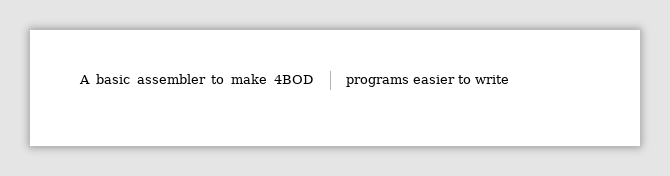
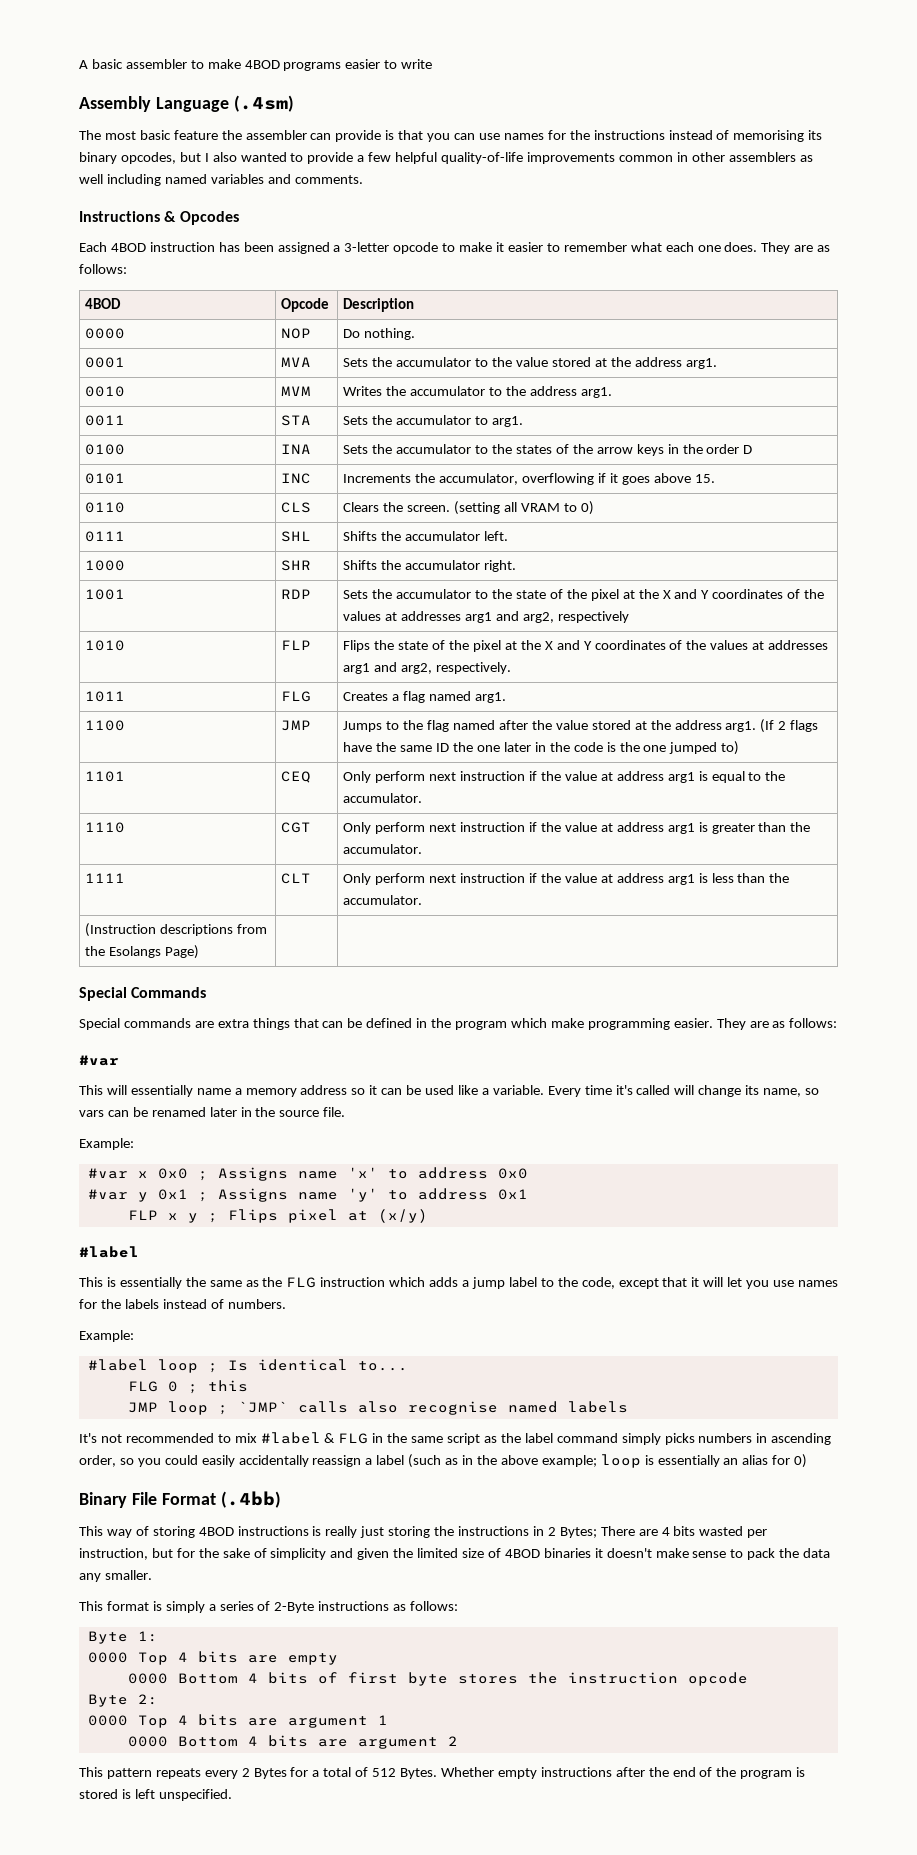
(509, 79) none -> [79,95,294,112] [79,130,823,142] [79,152,813,164] [79,174,363,186] [79,211,239,225] [79,242,831,254] [79,264,127,274] [85,298,122,309] [281,298,330,312] [343,298,415,312] [85,328,126,339] [281,328,312,339] [343,328,416,340] [85,357,126,368] [281,357,312,367] [343,357,717,369] [85,386,126,397] [281,386,312,396] [343,386,612,398] [85,415,126,426] [281,415,312,426] [343,415,524,427] [85,444,126,455] [281,444,312,454] [343,444,753,456] [85,473,126,484] [281,473,312,484] [343,473,715,485] [85,502,126,513] [281,502,312,513] [343,501,594,515] [85,531,126,542] [281,531,312,542] [343,531,509,541] [85,560,126,571] [281,560,312,571] [343,560,517,572] [85,589,126,600] [281,589,312,599] [343,589,825,601] [343,611,629,623] [85,640,126,651] [281,640,312,650] [343,640,829,652] [343,662,512,674] [85,691,126,702] [281,691,312,702] [343,691,507,703] [85,720,126,731] [281,720,312,731] [343,719,819,733] [343,741,740,755] [85,771,126,782] [281,771,312,783] [343,771,786,783] [343,793,423,803] [85,822,126,833] [281,822,312,833] [343,822,811,834] [343,844,423,854] [85,873,126,883] [281,873,312,884] [343,873,790,885] [343,895,423,905] [85,923,268,937] [85,945,200,959] [79,987,207,1001] [79,1018,838,1030] [79,1055,119,1066] [79,1085,820,1097] [79,1107,346,1117] [79,1138,134,1150] [87,1167,528,1181] [87,1188,528,1202] [127,1209,428,1223] [79,1246,139,1258] [79,1277,838,1289] [79,1299,286,1309] [79,1330,134,1342] [87,1359,408,1373] [127,1380,248,1394] [127,1401,628,1415] [79,1432,832,1445] [79,1454,808,1468] [79,1491,281,1508] [79,1526,768,1538] [79,1548,831,1560] [79,1570,152,1582] [79,1601,459,1613] [87,1631,158,1644] [87,1651,338,1665] [127,1672,748,1686] [87,1694,158,1707] [87,1714,388,1728] [127,1735,458,1749] [79,1767,806,1779] [79,1789,232,1801] // Assembly Language (.4sm) // The most basic feature the assembler can provide is that you can use names for the instructions instead of memorising its binary opcodes, but I also wanted to provide a few helpful quality-of-life improvements common in other assemblers as well including named variables and comments. // Instructions & Opcodes // Each 4BOD instruction has been assigned a 3-letter opcode to make it easier to remember what each one does. They are as follows: // 4BOD | Opcode | Description // 0000 | NOP | Do nothing. // 0001 | MVA | Sets the accumulator to the value stored at the address arg1. // 0010 | MVM | Writes the accumulator to the address arg1. // 0011 | STA | Sets the accumulator to arg1. // 0100 | INA | Sets the accumulator to the states of the arrow keys in the order D // 0101 | INC | Increments the accumulator, overflowing if it goes above 15. // 0110 | CLS | Clears the screen. (setting all VRAM to 0) // 0111 | SHL | Shifts the accumulator left. // 1000 | SHR | Shifts the accumulator right. // 1001 | RDP | Sets the accumulator to the state of the pixel at the X and Y coordinates of the values at addresses arg1 and arg2, respectively // 1010 | FLP | Flips the state of the pixel at the X and Y coordinates of the values at addresses arg1 and arg2, respectively. // 1011 | FLG | Creates a flag named arg1. // 1100 | JMP | Jumps to the flag named after the value stored at the address arg1. (If 2 flags have the same ID the one later in the code is the one jumped to) // 1101 | CEQ | Only perform next instruction if the value at address arg1 is equal to the accumulator. // 1110 | CGT | Only perform next instruction if the value at address arg1 is greater than the accumulator. // 1111 | CLT | Only perform next instruction if the value at address arg1 is less than the accumulator. // (Instruction descriptions from the Esolangs Page) | | // Special Commands // Special commands are extra things that can be defined in the program which make programming easier. They are as follows: // #var // This will essentially name a memory address so it can be used like a variable. Every time it's called will change its name, so vars can be renamed later in the source file. // Example: // #var x 0x0 ; Assigns name 'x' to address 0x0 // #var y 0x1 ; Assigns name 'y' to address 0x1 // FLP x y ; Flips pixel at (x/y) // #label // This is essentially the same as the FLG instruction which adds a jump label to the code, except that it will let you use names for the labels instead of numbers. // Example: // #label loop ; Is identical to... // FLG 0 ; this // JMP loop ; `JMP` calls also recognise named labels // It's not recommended to mix #label & FLG in the same script as the label command simply picks numbers in ascending order, so you could easily accidentally reassign a label (such as in the above example; loop is essentially an alias for 0) // Binary File Format (.4bb) // This way of storing 4BOD instructions is really just storing the instructions in 2 Bytes; There are 4 bits wasted per instruction, but for the sake of simplicity and given the limited size of 4BOD binaries it doesn't make sense to pack the data any smaller. // This format is simply a series of 2-Byte instructions as follows: // Byte 1: // 0000 Top 4 bits are empty // 0000 Bottom 4 bits of first byte stores the instruction opcode // Byte 2: // 0000 Top 4 bits are argument 1 // 0000 Bottom 4 bits are argument 2 // This pattern repeats every 2 Bytes for a total of 512 Bytes. Whether empty instructions after the end of the program is stored is left unspecified.

